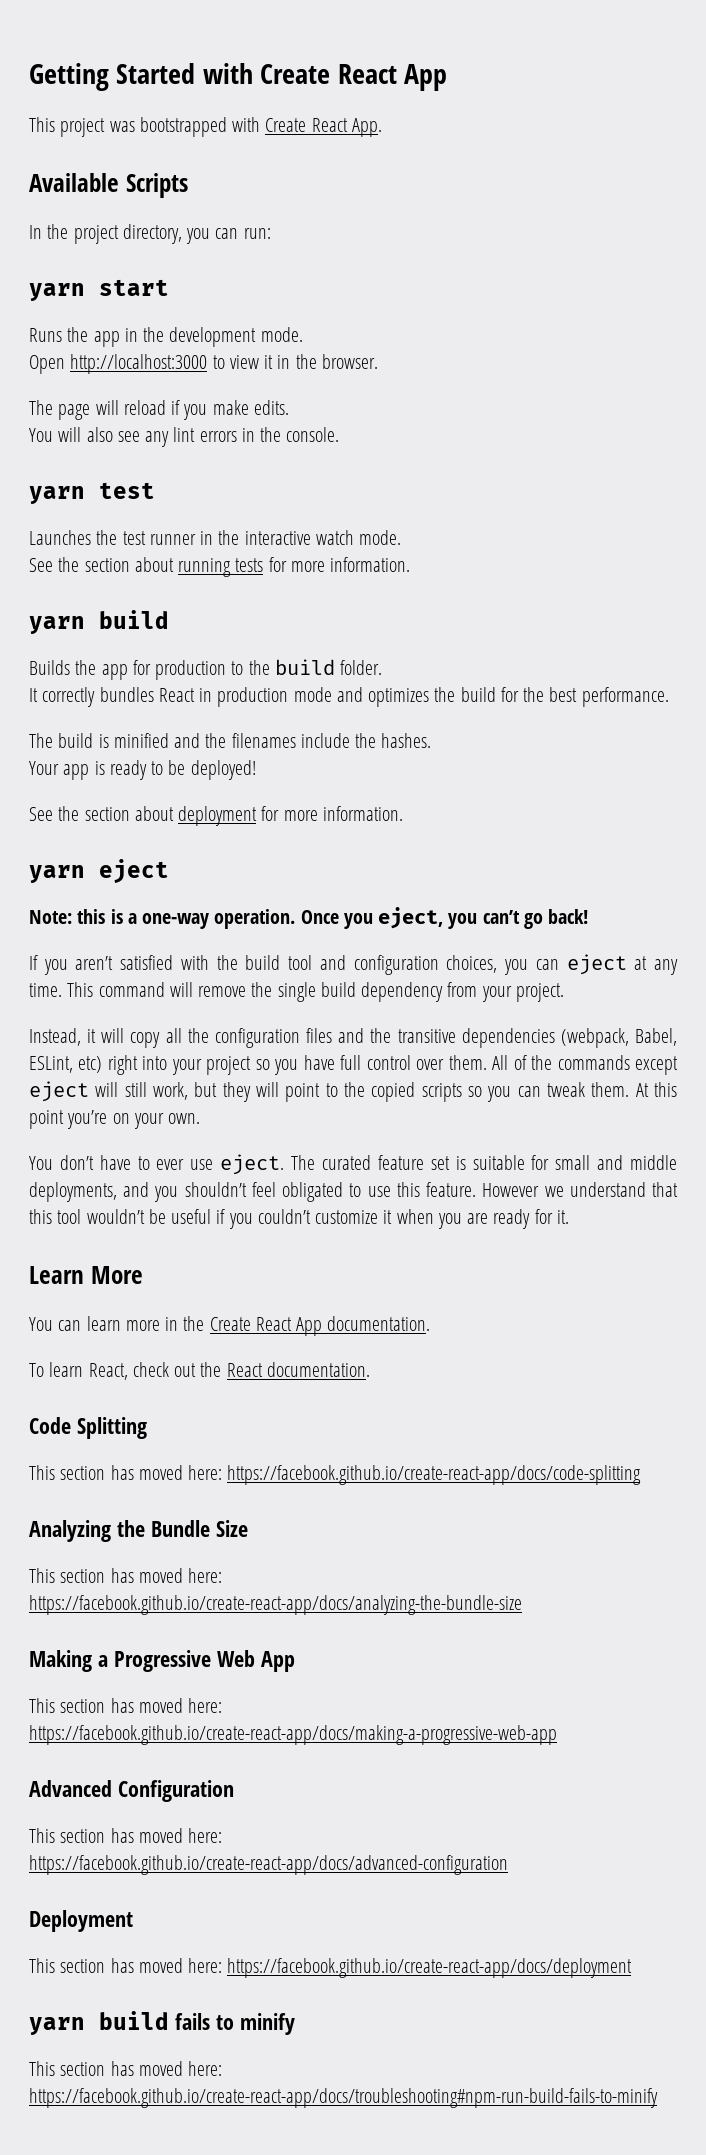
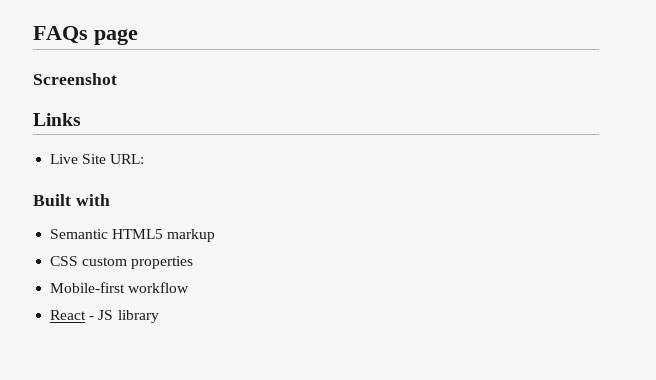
[29,63,448,91] [29,117,382,137] [29,173,188,198] [29,224,271,244] [29,279,169,301] [29,327,303,347] [29,354,378,374] [29,400,289,420] [29,427,340,447] [29,482,155,504] [29,530,402,545] [29,557,411,577] [29,610,169,634] [29,659,383,680] [29,687,669,707] [29,733,432,748] [29,760,256,780] [29,806,403,826] [29,859,169,884] [29,907,589,929] [29,954,678,975] [29,982,564,1002] [29,1028,677,1048] [29,1055,679,1075] [29,1081,677,1102] [29,1110,201,1129] [29,1154,677,1175] [29,1182,679,1202] [29,1209,569,1229] [29,1266,143,1284] [29,1316,431,1336] [29,1362,370,1380] [29,1417,147,1439] [29,1465,642,1485] [29,1520,248,1542] [29,1568,223,1583] [29,1595,522,1615] [29,1650,295,1672] [29,1698,223,1713] [29,1725,557,1745] [29,1780,234,1802] [29,1828,223,1843] [29,1855,508,1875] [29,1910,133,1932] [29,1958,633,1978] [29,2011,295,2035] [29,2061,223,2076] [29,2088,658,2108] Getting Started with Create React App // This project was bootstrapped with Create React App. // Available Scripts // In the project directory, you can run: // yarn start // Runs the app in the development mode. // Open http://localhost:3000 to view it in the browser. // The page will reload if you make edits. // You will also see any lint errors in the console. // yarn test // Launches the test runner in the interactive watch mode. // See the section about running tests for more information. // yarn build // Builds the app for production to the build folder. // It correctly bundles React in production mode and optimizes the build for the best performance. // The build is minified and the filenames include the hashes. // Your app is ready to be deployed! // See the section about deployment for more information. // yarn eject // Note: this is a one-way operation. Once you eject, you can’t go back! // If you aren’t satisfied with the build tool and configuration choices, you can eject at any time. This command will remove the single build dependency from your project. // Instead, it will copy all the configuration files and the transitive dependencies (webpack, Babel, ESLint, etc) right into your project so you have full control over them. All of the commands except eject will still work, but they will point to the copied scripts so you can tweak them. At this point you’re on your own. // You don’t have to ever use eject. The curated feature set is suitable for small and middle deployments, and you shouldn’t feel obligated to use this feature. However we understand that this tool wouldn’t be useful if you couldn’t customize it when you are ready for it. // Learn More // You can learn more in the Create React App documentation. // To learn React, check out the React documentation. // Code Splitting // This section has moved here: https://facebook.github.io/create-react-app/docs/code-splitting // Analyzing the Bundle Size // This section has moved here: https://facebook.github.io/create-react-app/docs/analyzing-the-bundle-size // Making a Progressive Web App // This section has moved here: https://facebook.github.io/create-react-app/docs/making-a-progressive-web-app // Advanced Configuration // This section has moved here: https://facebook.github.io/create-react-app/docs/advanced-configuration // Deployment // This section has moved here: https://facebook.github.io/create-react-app/docs/deployment // yarn build fails to minify // This section has moved here: https://facebook.github.io/create-react-app/docs/troubleshooting#npm-run-build-fails-to-minify -> [33,26,138,45] [33,73,117,85] [33,113,81,126] [50,154,145,164] [33,194,110,206] [50,229,216,242] [50,256,194,269] [50,282,190,293] [50,310,159,323] FAQs page // Screenshot // Links // Live Site URL: // Built with // Semantic HTML5 markup // CSS custom properties // Mobile-first workflow // React - JS library

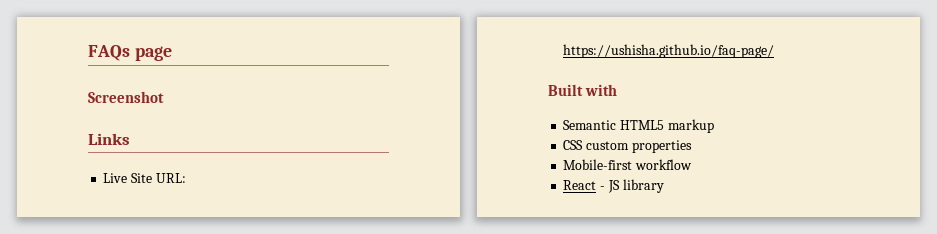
(145, 159) none -> [563,44,775,58] https://ushisha.github.io/faq-page/

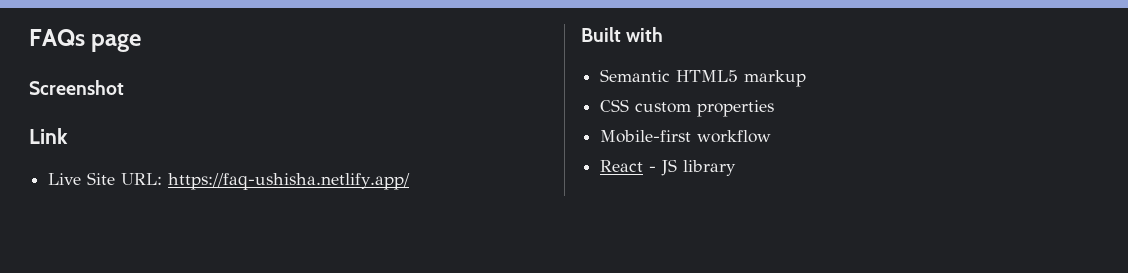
[88,133,130,145] Links -> [29,128,68,144] Link
[563,44,775,58] https://ushisha.github.io/faq-page/ -> [168,173,411,190] https://faq-ushisha.netlify.app/

